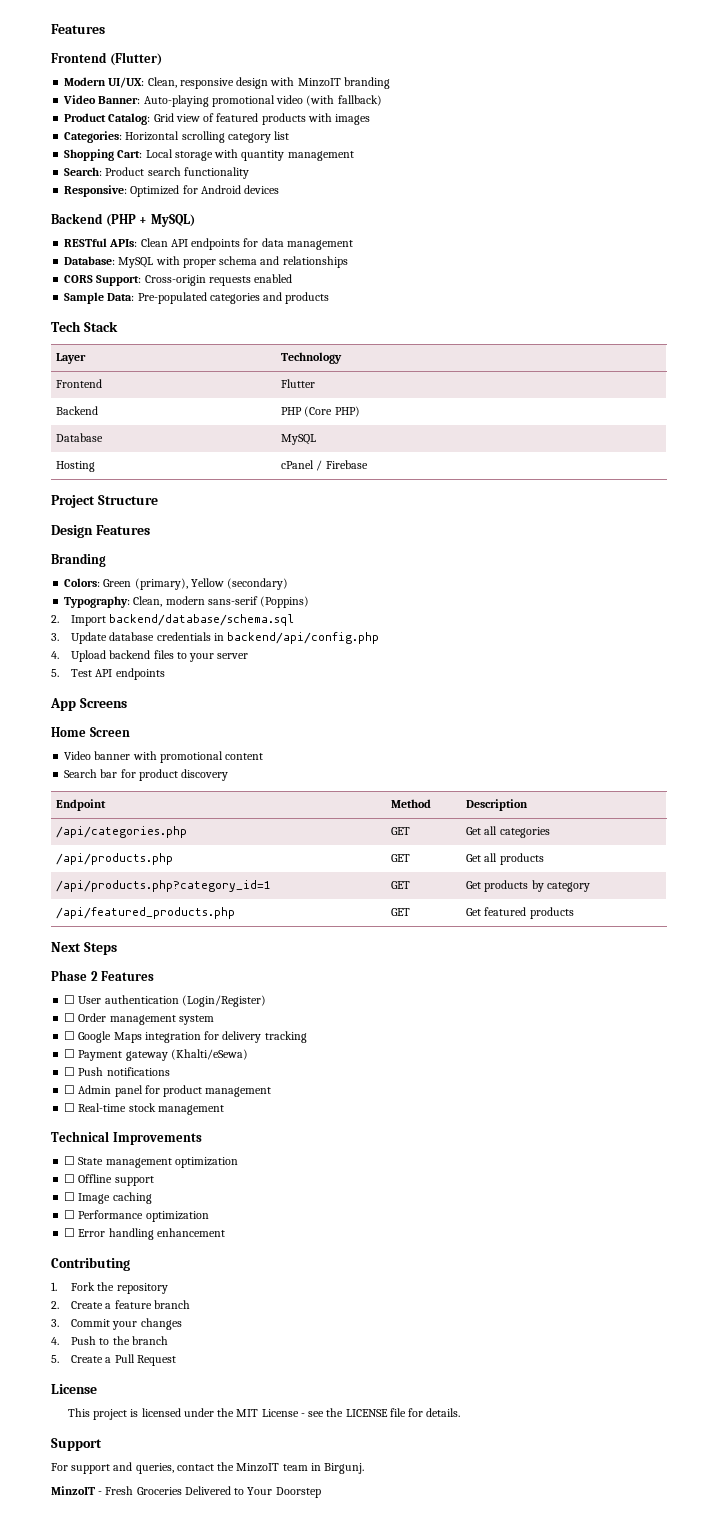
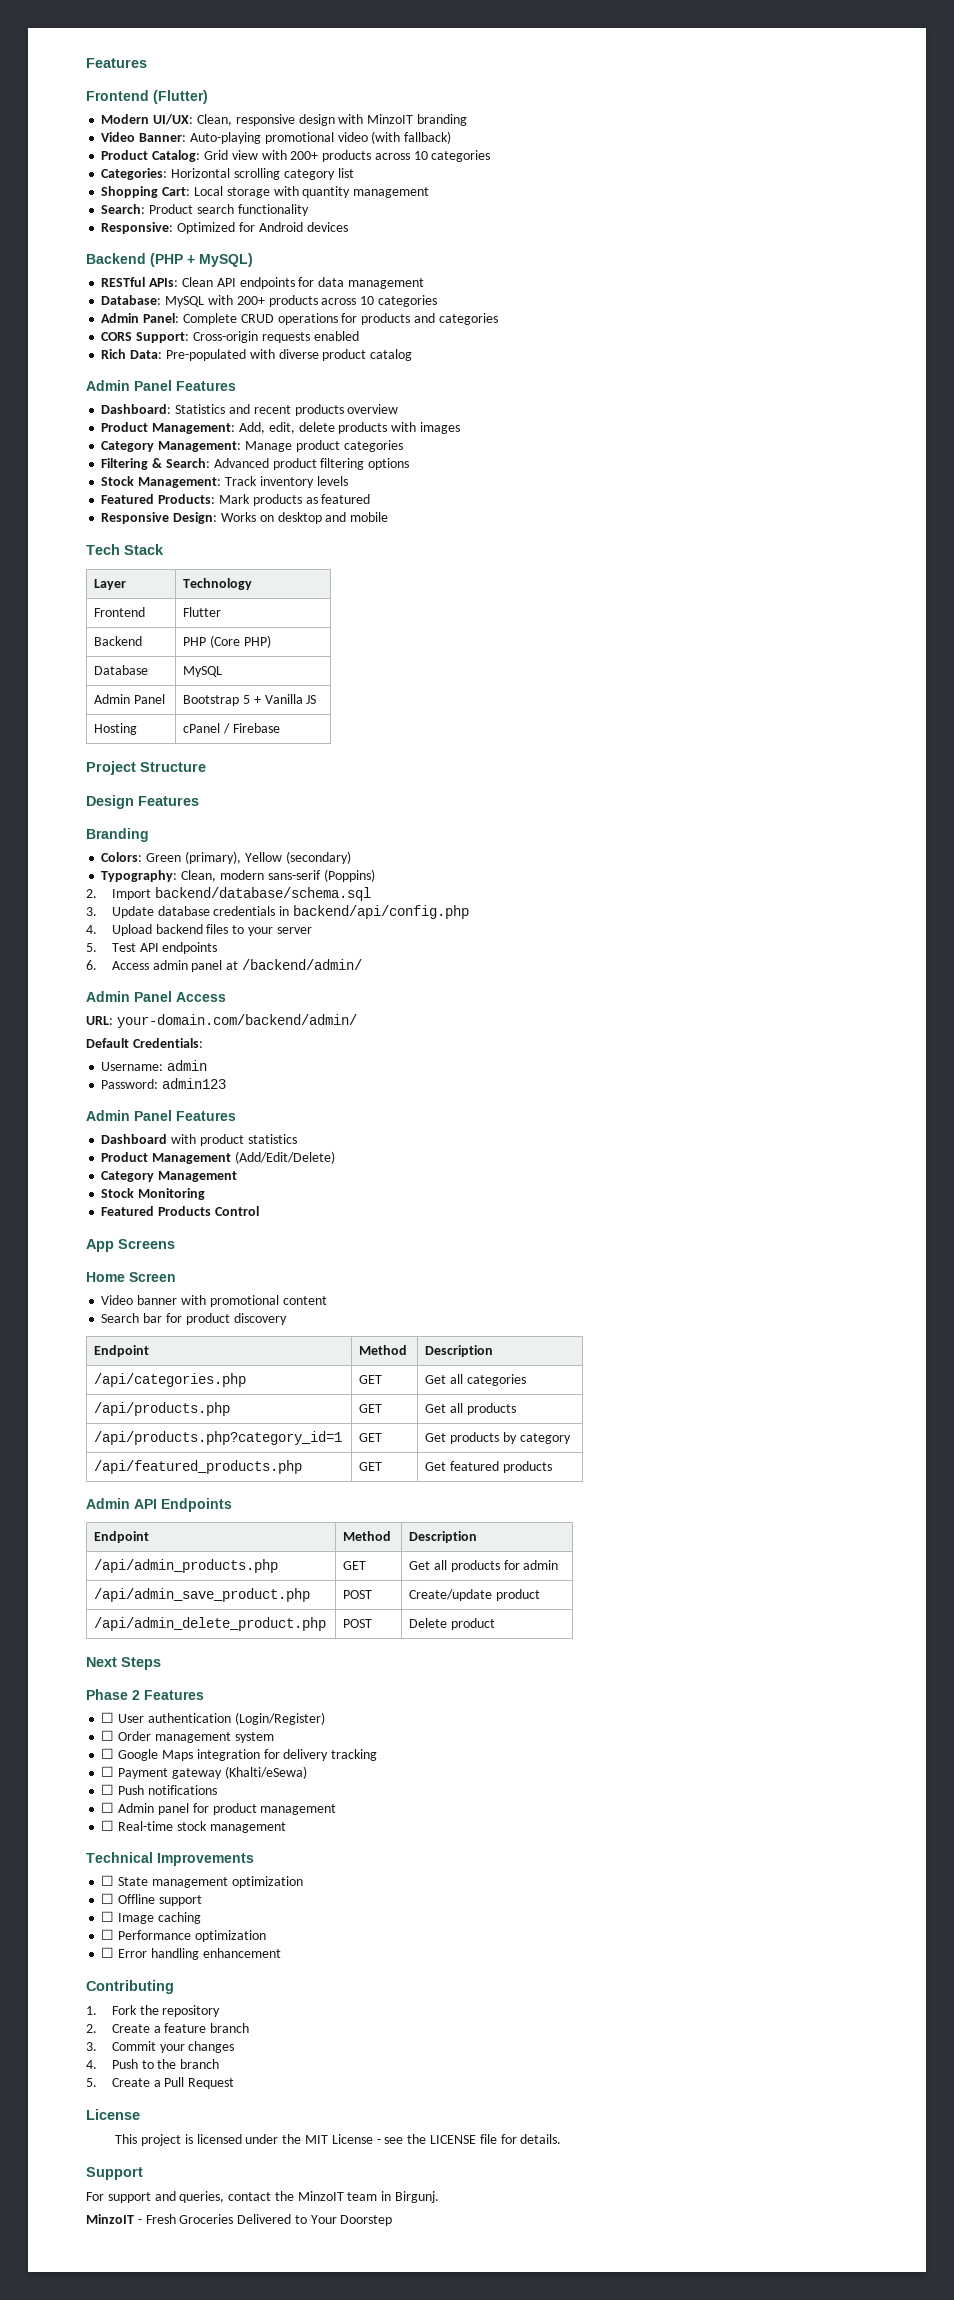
[203,113,371,125] of featured products with images -> [261,150,491,162] with 200+ products across 10 categories
[182,256,348,268] proper schema and relationships -> [236,295,437,307] [101,313,498,325] 200+ products across 10 categories // Admin Panel: Complete CRUD operations for products and categories
[64,292,105,304] Sample -> [101,349,127,359] Rich
[209,292,330,304] categories and products -> [249,349,413,361] [86,380,236,391] [101,404,399,416] [101,422,460,434] [101,440,403,452] [101,458,410,470] [101,476,348,488] [101,494,371,506] [101,512,389,524] with diverse product catalog // Admin Panel Features // Dashboard: Statistics and recent products overview // Product Management: Add, edit, delete products with images // Category Management: Manage product categories // Filtering & Search: Advanced product filtering options // Stock Management: Track inventory levels // Featured Products: Mark products as featured // Responsive Design: Works on desktop and mobile
(317, 439) none -> [94,694,166,704] [183,694,317,706] // Admin Panel | Bootstrap 5 + Vanilla JS
(165, 674) none -> [86,959,363,972] [86,991,226,1002] [86,1014,357,1028] [86,1038,203,1048] [101,1060,208,1071] [101,1078,227,1089] [86,1110,236,1121] [101,1134,297,1146] [101,1151,335,1164] [101,1171,238,1182] [101,1188,206,1200] [101,1206,259,1216] // 6. Access admin panel at /backend/admin/ // Admin Panel Access // URL: your-domain.com/backend/admin/ // Default Credentials: // Username: admin // Password: admin123 // Admin Panel Features // Dashboard with product statistics // Product Management (Add/Edit/Delete) // Category Management // Stock Monitoring // Featured Products Control
(574, 913) none -> [86,1498,232,1512] [94,1531,150,1543] [343,1531,392,1541] [409,1531,478,1543] [94,1559,279,1573] [343,1561,367,1570] [409,1560,559,1572] [94,1588,311,1602] [343,1590,373,1599] [409,1589,541,1601] [94,1617,327,1631] [343,1619,373,1628] [409,1618,496,1630] // Admin API Endpoints // Endpoint | Method | Description // /api/admin_products.php | GET | Get all products for admin // /api/admin_save_product.php | POST | Create/update product // /api/admin_delete_product.php | POST | Delete product

